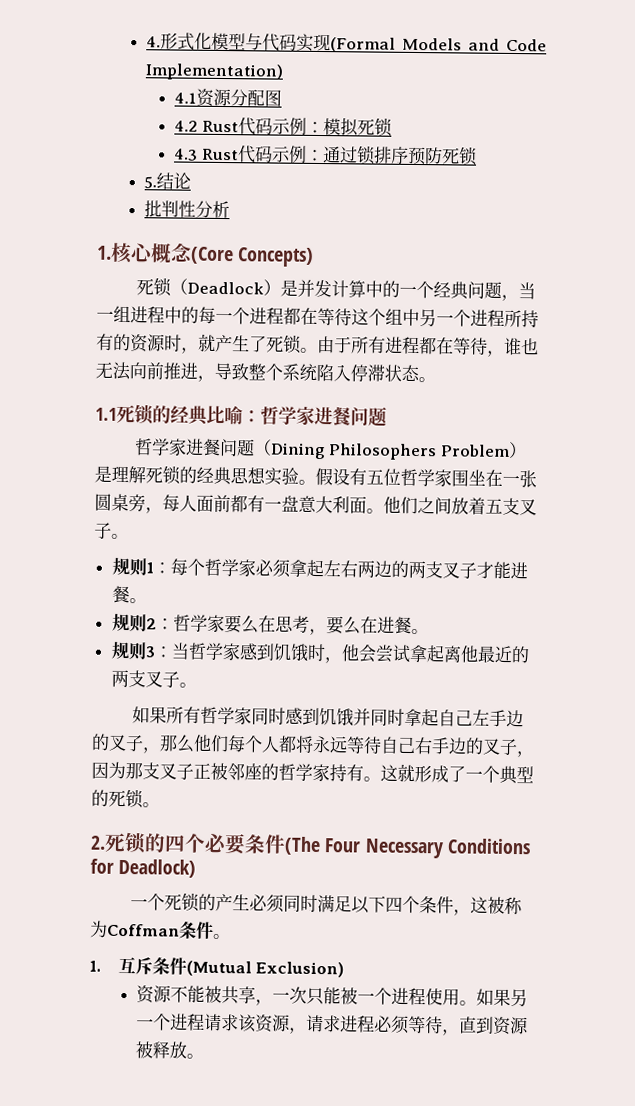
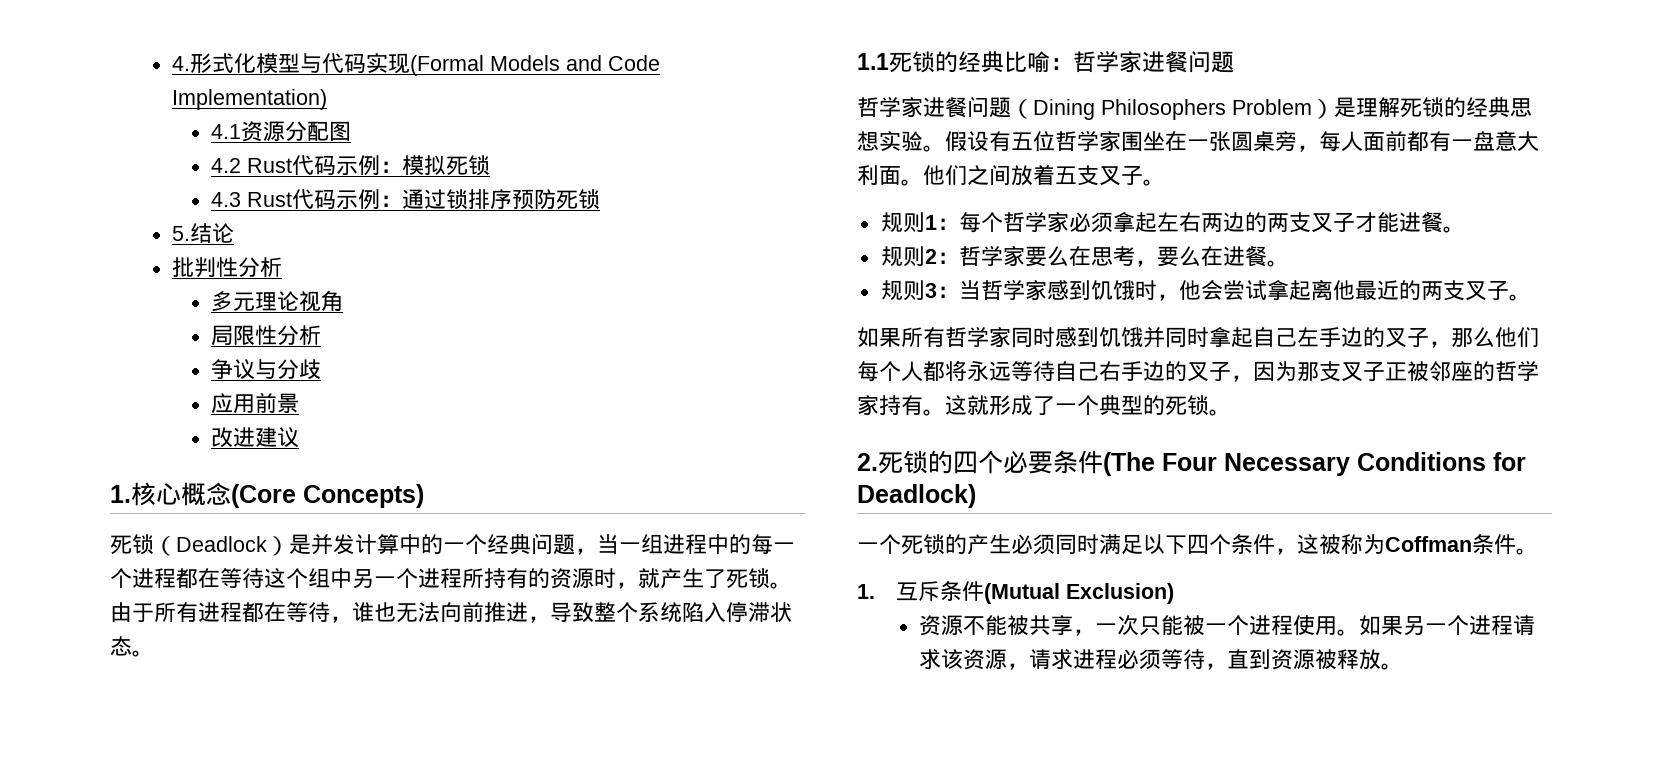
(231, 209) none -> [210,290,343,312] [210,325,321,346] [210,359,321,380] [210,392,299,414] [210,427,299,448] // 多元理论视角 // 局限性分析 // 争议与分歧 // 应用前景 // 改进建议

